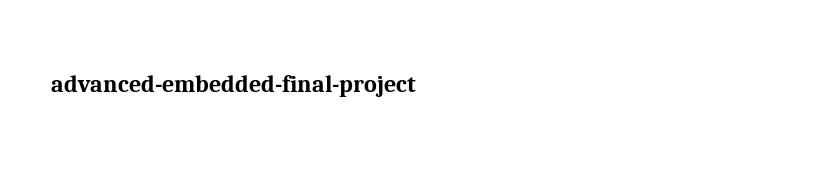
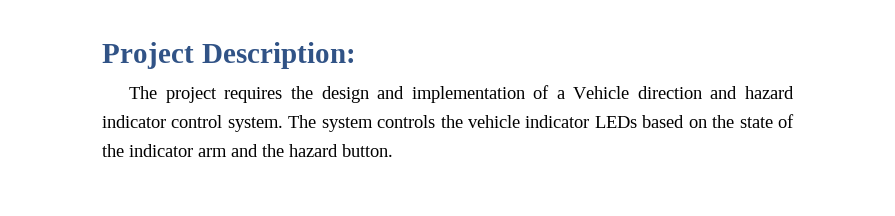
[51,75,416,97] advanced-embedded-final-project -> [102,42,356,69] [129,85,794,103] [102,114,795,132] [102,144,393,157] Project Description: // The project requires the design and implementation of a Vehicle direction and hazard indicator control system. The system controls the vehicle indicator LEDs based on the state of the indicator arm and the hazard button.

